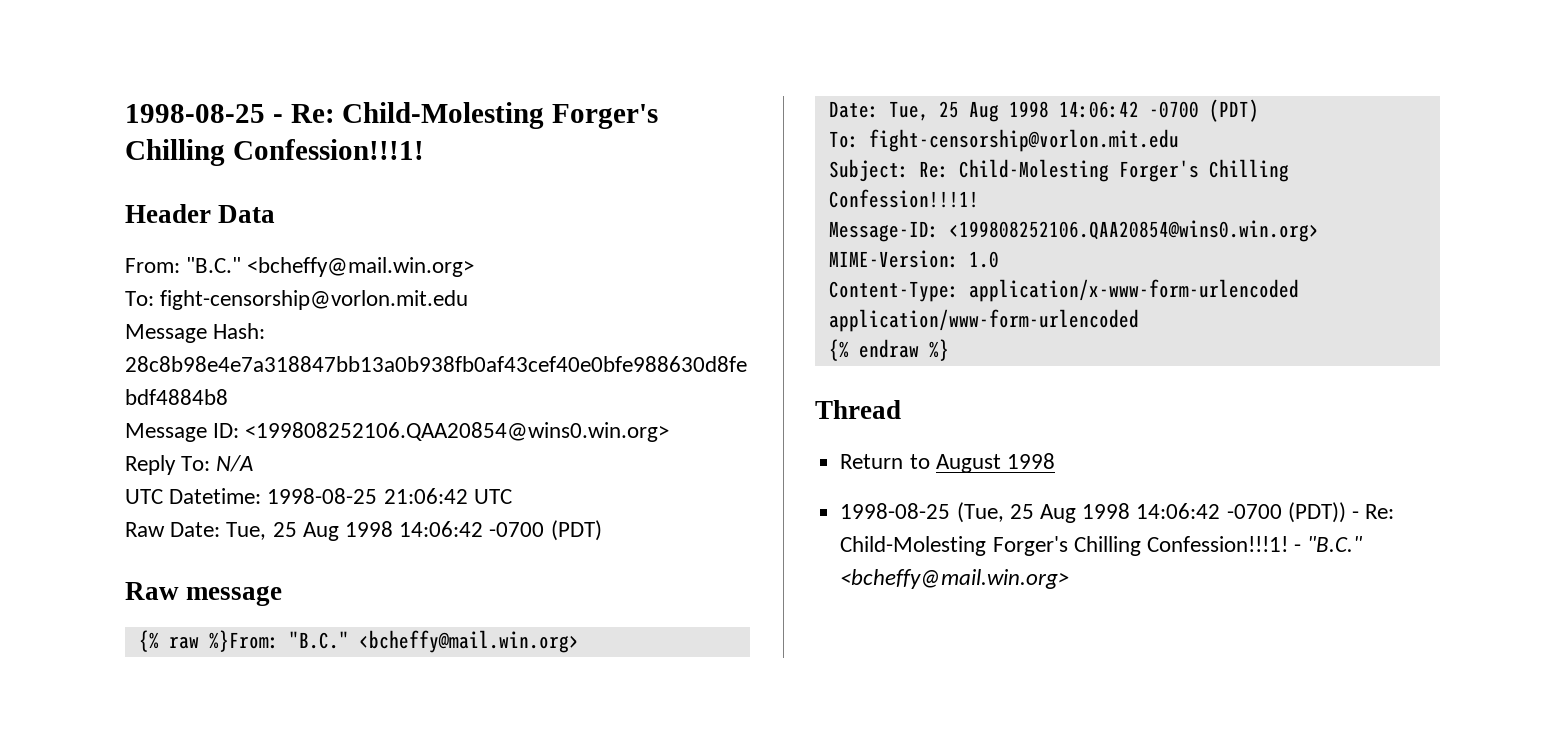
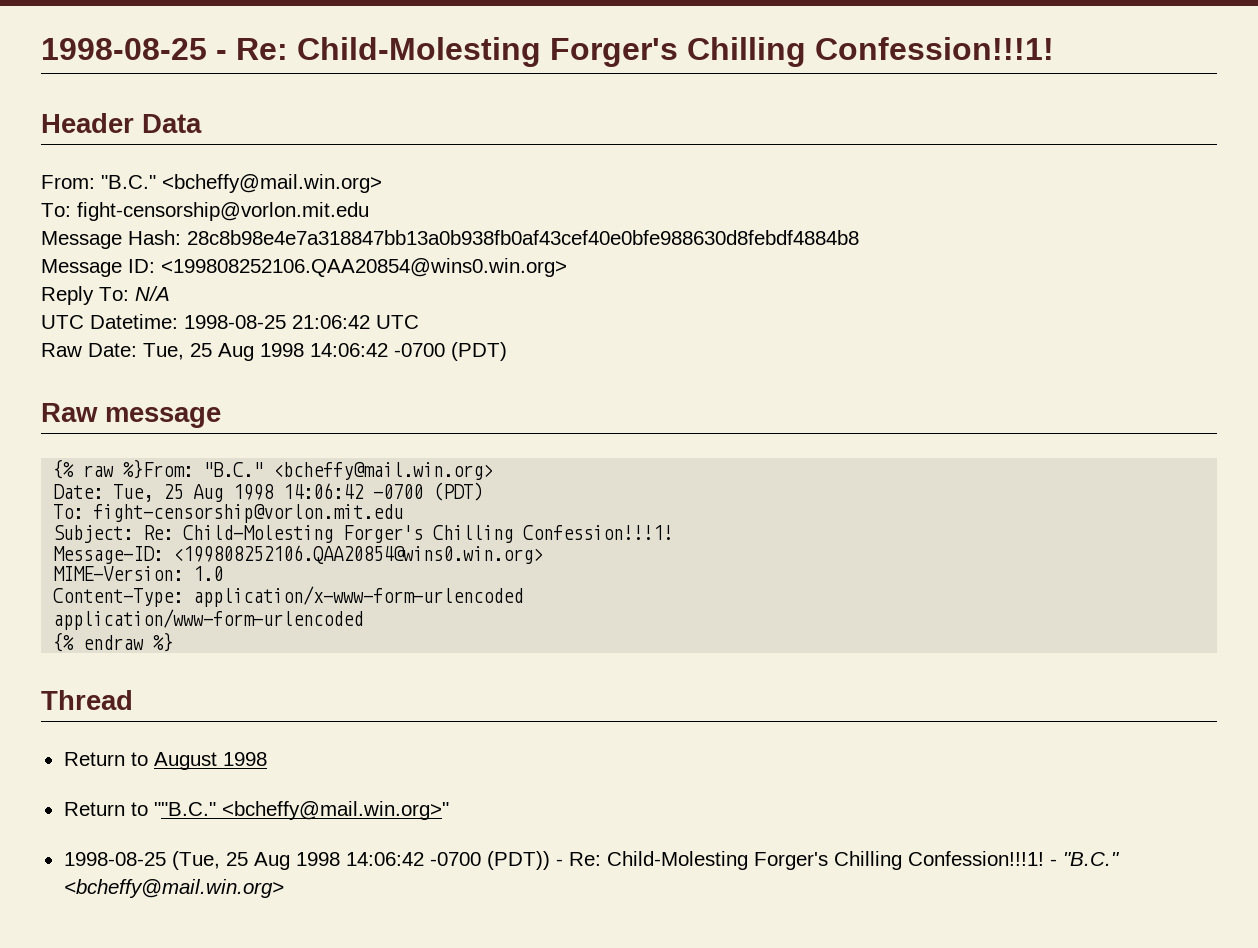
(1055, 461) none -> [63,801,449,820] // Return to ""B.C." <bcheffy@mail.win.org>"

